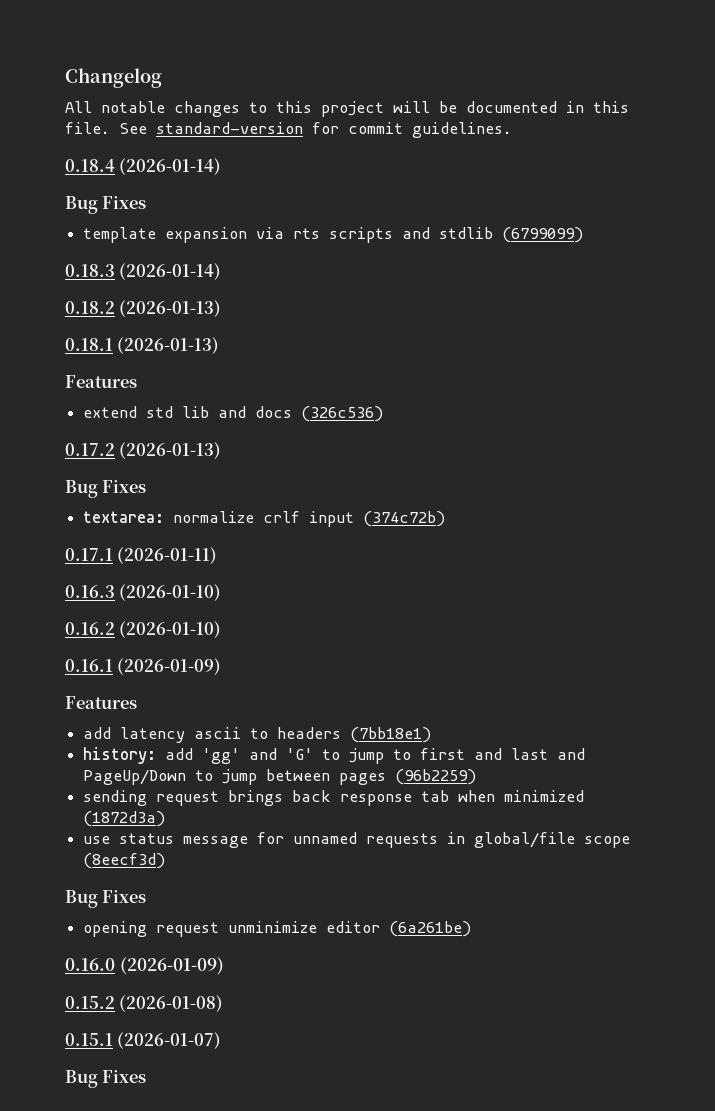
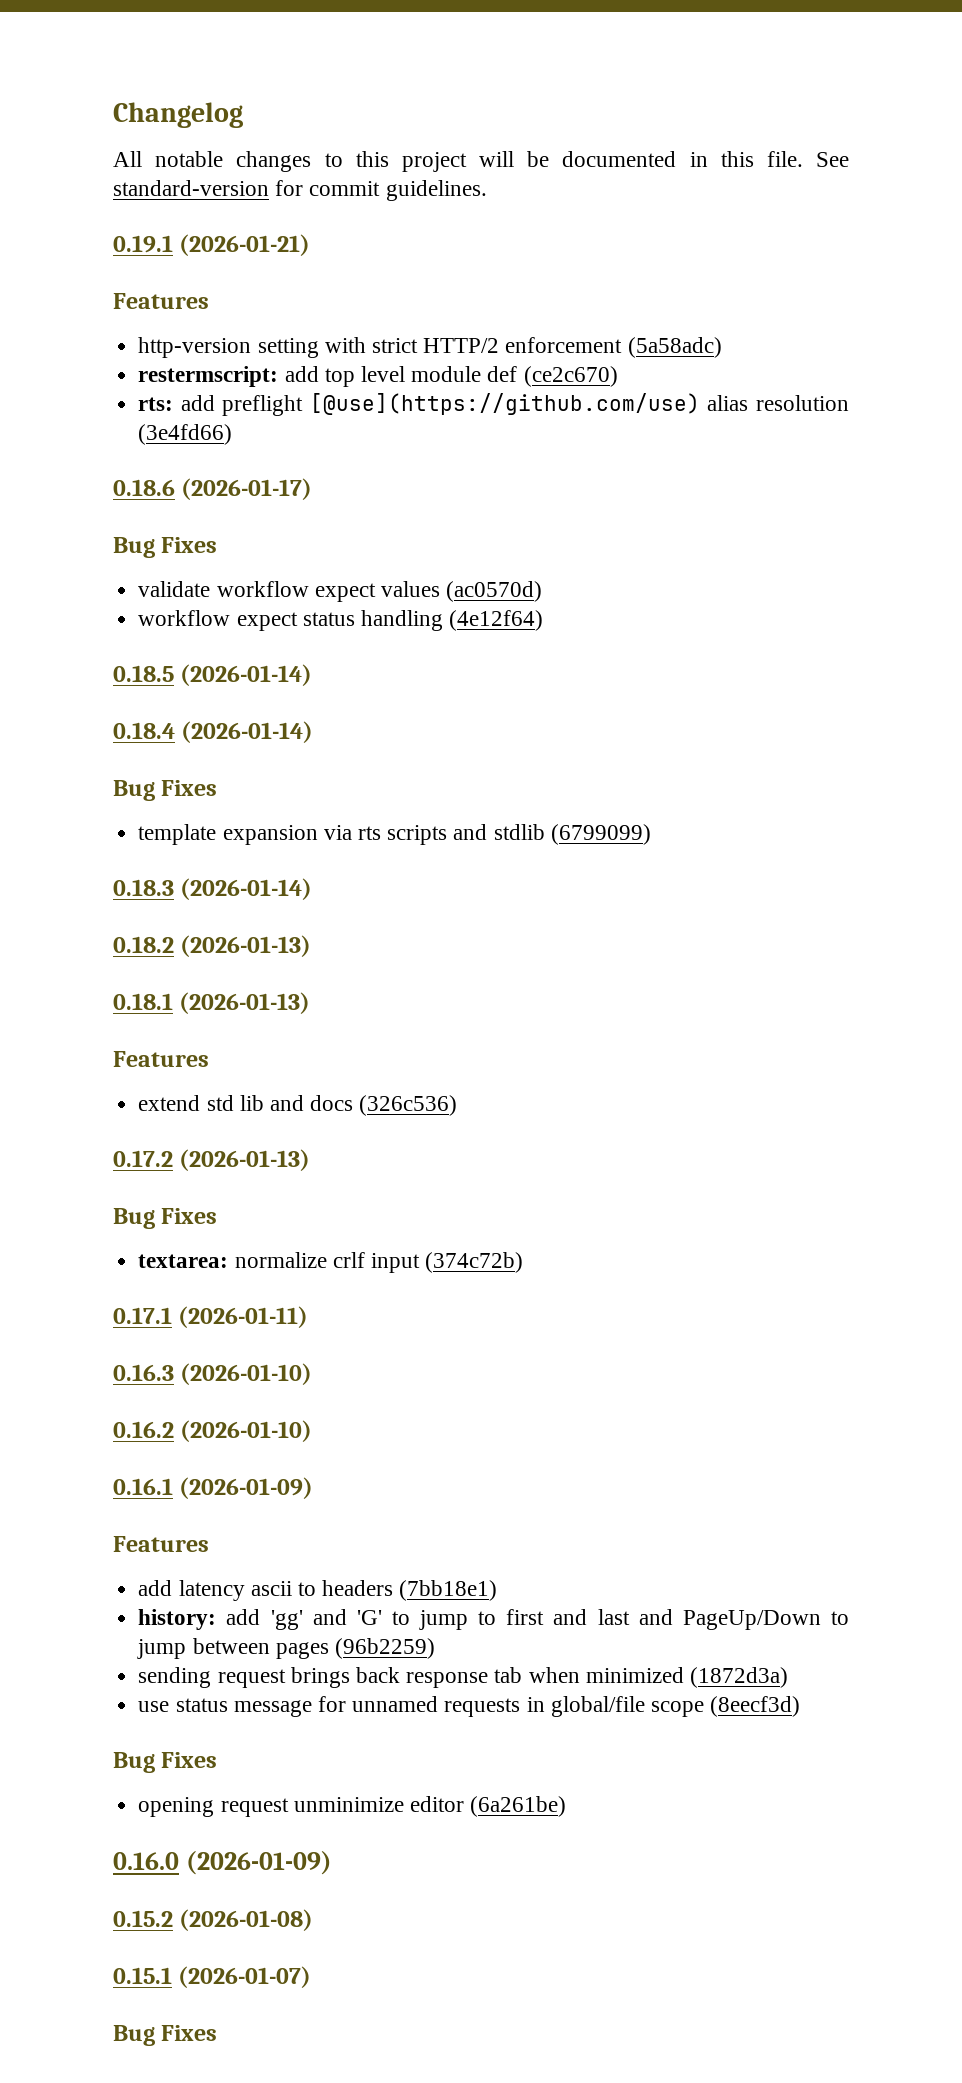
(512, 130) none -> [113,234,311,256] [113,293,209,309] [138,337,722,358] [138,366,618,387] [138,393,849,416] [138,424,233,445] [113,478,313,500] [113,537,218,558] [138,581,543,602] [138,610,544,631] [113,664,313,686] // 0.19.1 (2026-01-21) // Features // http-version setting with strict HTTP/2 enforcement (5a58adc) // restermscript: add top level module def (ce2c670) // rts: add preflight [@use](https://github.com/use) alias resolution (3e4fd66) // 0.18.6 (2026-01-17) // Bug Fixes // validate workflow expect values (ac0570d) // workflow expect status handling (4e12f64) // 0.18.5 (2026-01-14)

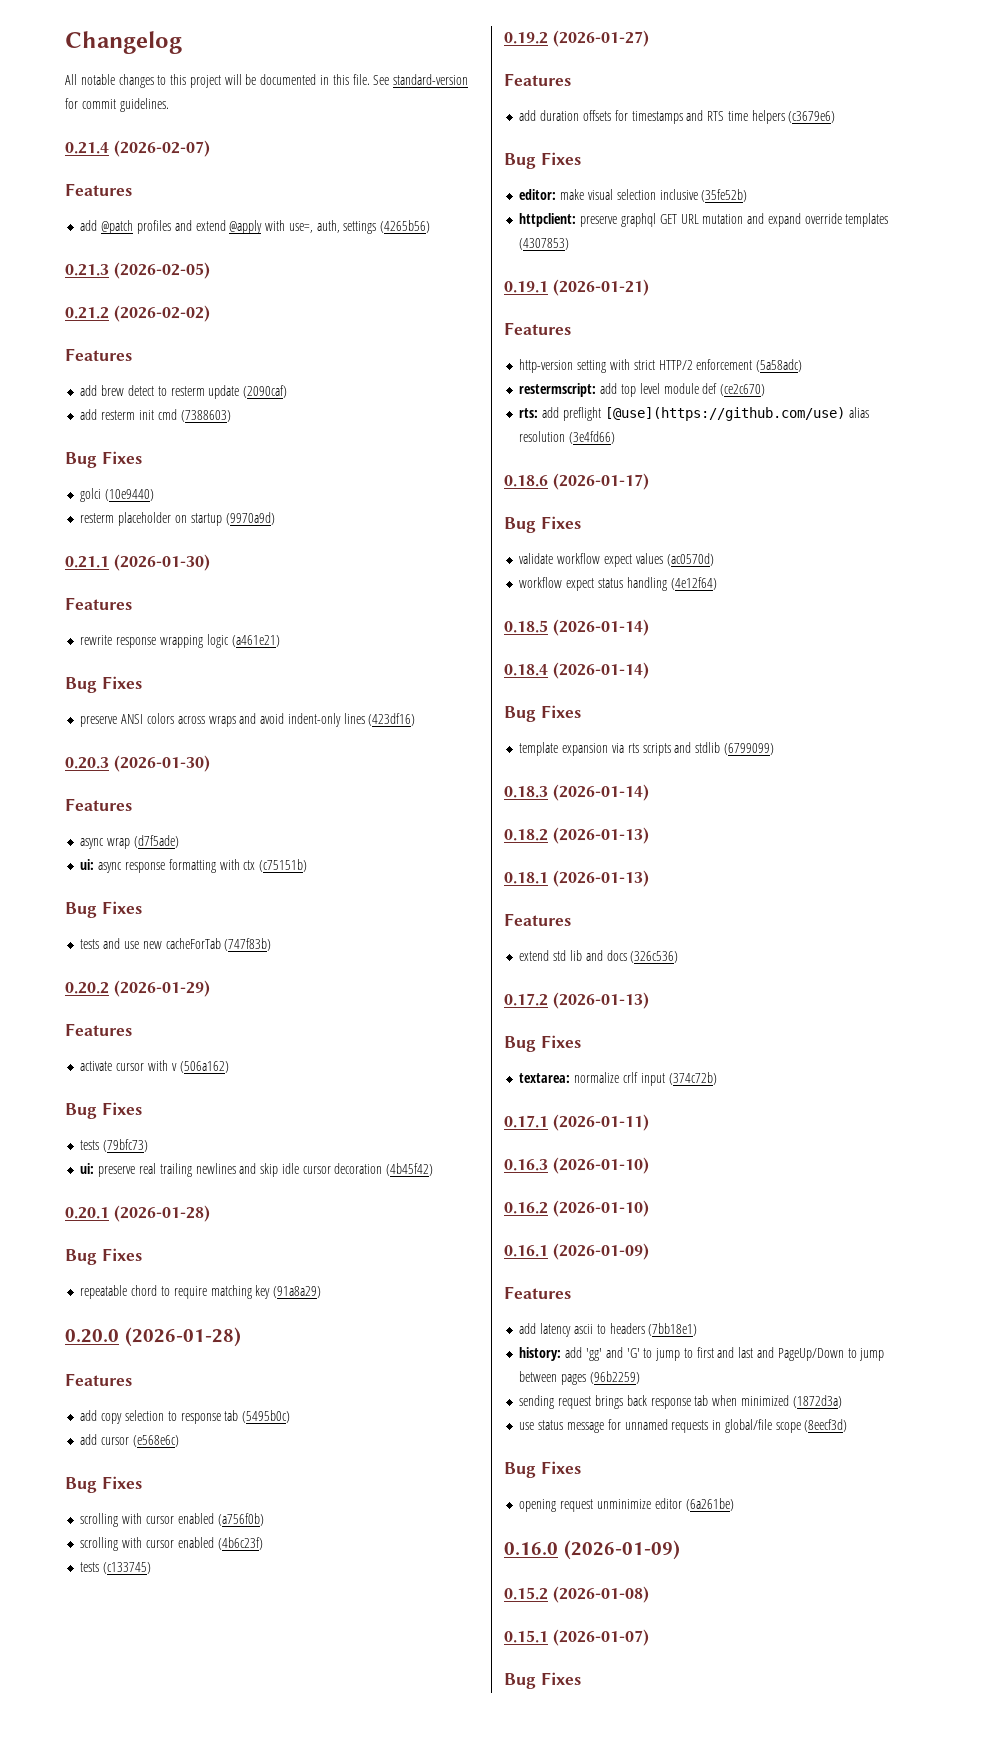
(487, 190) none -> [65,140,210,157] [65,183,132,196] [80,220,431,234] [65,262,210,279] [65,305,210,322] [65,348,132,361] [80,385,288,399] [80,409,231,422] [65,451,142,468] [80,488,155,502] [80,512,275,526] [65,554,210,571] [65,597,132,610] [80,634,280,648] [65,676,142,693] [80,713,416,727] [65,755,210,772] [65,798,132,811] [80,835,179,849] [80,859,308,873] [65,901,142,918] [80,938,272,951] [65,980,210,997] [65,1023,132,1036] [80,1060,229,1073] [65,1102,142,1119] [80,1139,149,1152] [80,1163,434,1177] [65,1205,210,1222] [65,1248,142,1265] [80,1285,322,1299] [65,1327,241,1347] [65,1373,132,1386] [80,1410,291,1424] [80,1434,179,1447] [65,1476,142,1493] [80,1513,264,1527] [80,1537,263,1551] [80,1562,152,1574] [504,30,649,47] [504,73,571,86] [519,110,836,124] [504,152,581,169] [519,189,748,202] [519,213,889,227] [519,238,570,250] // 0.21.4 (2026-02-07) // Features // add @patch profiles and extend @apply with use=, auth, settings (4265b56) // 0.21.3 (2026-02-05) // 0.21.2 (2026-02-02) // Features // add brew detect to resterm update (2090caf) // add resterm init cmd (7388603) // Bug Fixes // golci (10e9440) // resterm placeholder on startup (9970a9d) // 0.21.1 (2026-01-30) // Features // rewrite response wrapping logic (a461e21) // Bug Fixes // preserve ANSI colors across wraps and avoid indent-only lines (423df16) // 0.20.3 (2026-01-30) // Features // async wrap (d7f5ade) // ui: async response formatting with ctx (c75151b) // Bug Fixes // tests and use new cacheForTab (747f83b) // 0.20.2 (2026-01-29) // Features // activate cursor with v (506a162) // Bug Fixes // tests (79bfc73) // ui: preserve real trailing newlines and skip idle cursor decoration (4b45f42) // 0.20.1 (2026-01-28) // Bug Fixes // repeatable chord to require matching key (91a8a29) // 0.20.0 (2026-01-28) // Features // add copy selection to response tab (5495b0c) // add cursor (e568e6c) // Bug Fixes // scrolling with cursor enabled (a756f0b) // scrolling with cursor enabled (4b6c23f) // tests (c133745) // 0.19.2 (2026-01-27) // Features // add duration offsets for timestamps and RTS time helpers (c3679e6) // Bug Fixes // editor: make visual selection inclusive (35fe52b) // httpclient: preserve graphql GET URL mutation and expand override templates (4307853)

